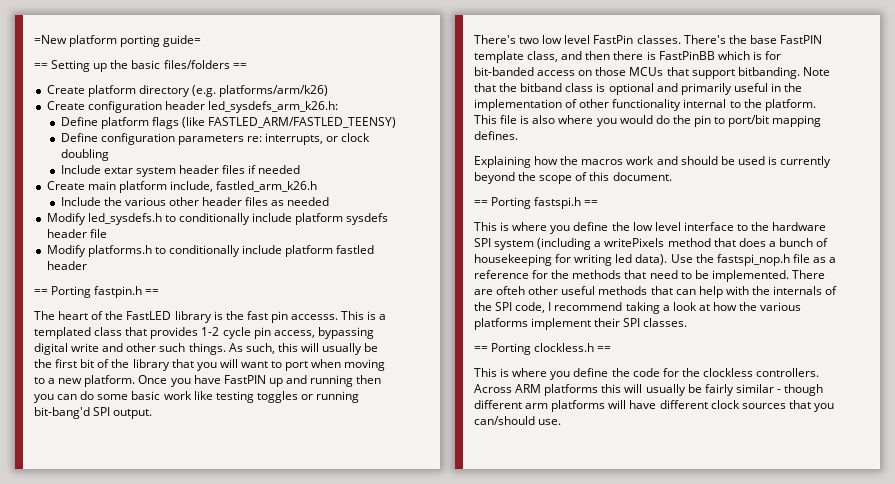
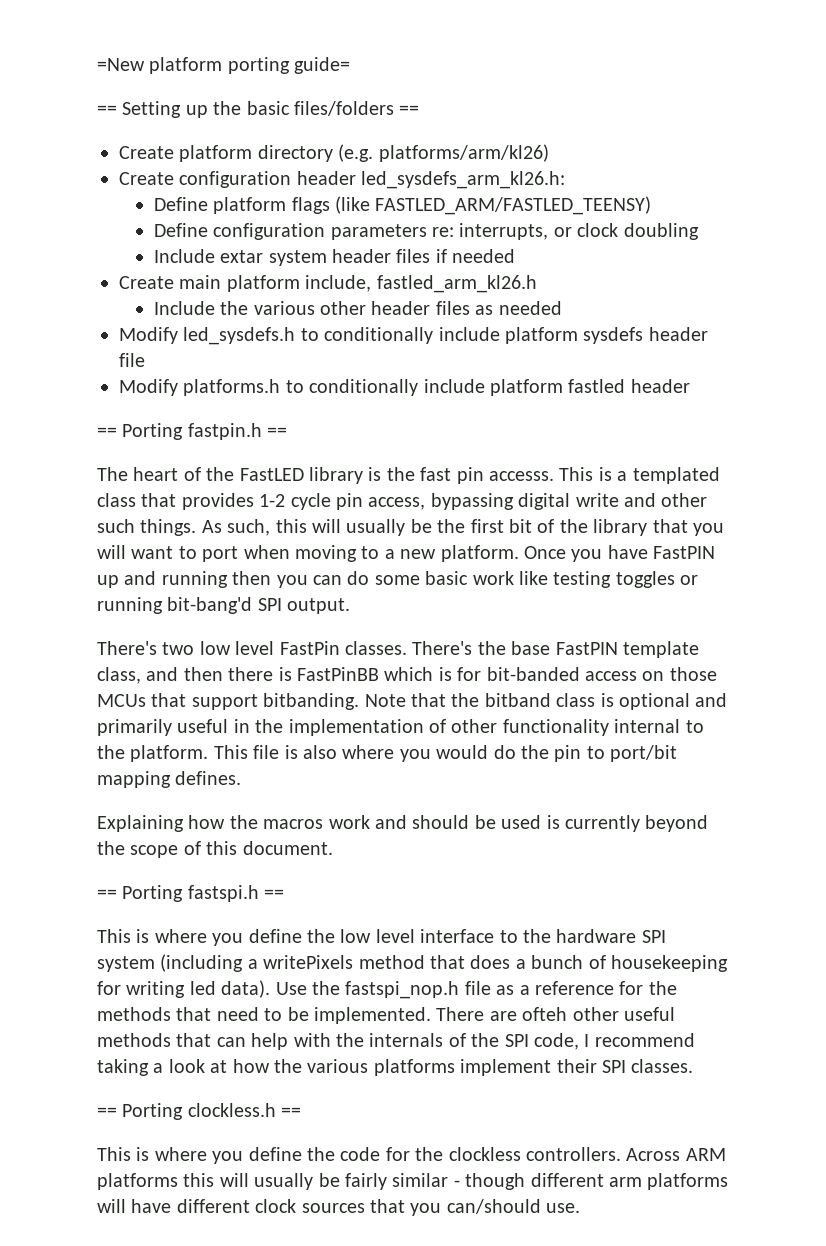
[219,85,329,97] platforms/arm/k26) -> [378,144,549,162] platforms/arm/kl26)
[207,101,338,113] led_sysdefs_arm_k26.h: -> [361,171,566,189] led_sysdefs_arm_kl26.h:
[216,181,318,192] fastled_arm_k26.h -> [376,275,537,293] fastled_arm_kl26.h

